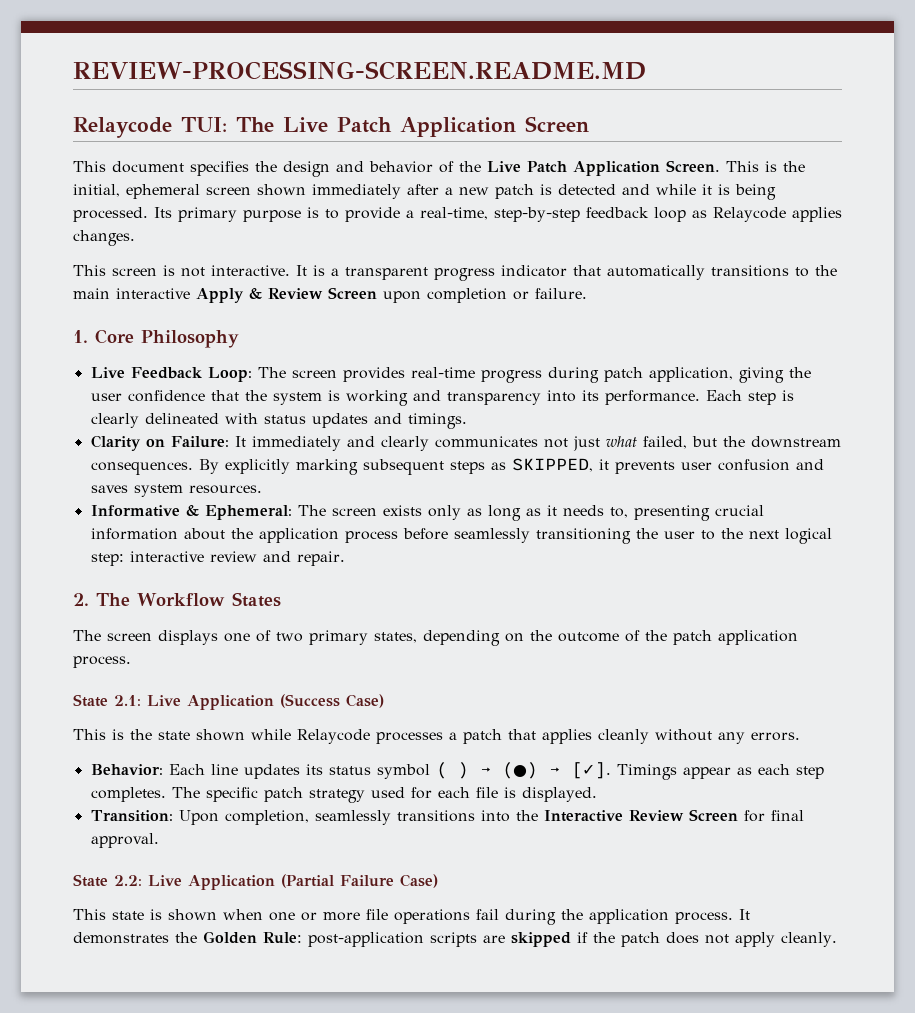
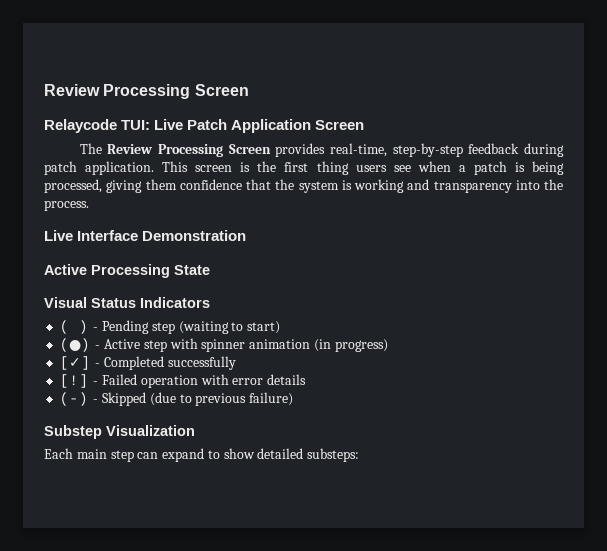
[73,61,646,80] REVIEW-PROCESSING-SCREEN.README.MD -> [44,84,249,99] Review Processing Screen
[236,117,274,132] The -> (151, 125) none
[73,160,805,177] [73,184,776,200] [73,207,842,222] [73,230,135,246] [73,265,837,281] [73,287,587,303] [73,329,239,348] [90,367,811,383] [90,393,122,401] This document specifies the design and behavior of the Live Patch Application Screen. This is the initial, ephemeral screen shown immediately after a new patch is detected and while it is being processed. Its primary purpose is to provide a real-time, step-by-step feedback loop as Relaycode applies changes. // This screen is not interactive. It is a transparent progress indicator that automatically transitions to the main interactive Apply & Review Screen upon completion or failure. // 1. Core Philosophy // Live Feedback Loop: The screen provides real-time progress during patch application, giving the user -> [79,143,564,157] [44,161,564,175] [44,179,177,193] The Review Processing Screen provides real-time, step-by-step feedback during patch application. This screen is the first thing users see when a patch is being processed, giving them
[581,390,794,405] [90,413,467,429] [90,435,841,451] [90,458,824,475] [90,484,262,497] [90,505,764,521] [90,528,832,544] [90,551,345,566] [73,592,281,607] [73,630,798,646] [73,656,131,668] [73,694,384,710] [73,729,800,744] [90,762,824,780] [90,787,597,803] [90,809,804,825] [90,833,159,848] [73,874,438,890] [73,909,750,925] [73,931,837,947] its performance. Each step is clearly delineated with status updates and timings. // Clarity on Failure: It immediately and clearly communicates not just what failed, but the downstream consequences. By explicitly marking subsequent steps as SKIPPED, it prevents user confusion and saves system resources. // Informative & Ephemeral: The screen exists only as long as it needs to, presenting crucial information about the application process before seamlessly transitioning the user to the next logical step: interactive review and repair. // 2. The Workflow States // The screen displays one of two primary states, depending on the outcome of the patch application process. // State 2.1: Live Application (Success Case) // This is the state shown while Relaycode processes a patch that applies cleanly without any errors. // Behavior: Each line updates its status symbol ( ) → (●) → [✓]. Timings appear as each step completes. The specific patch strategy used for each file is displayed. // Transition: Upon completion, seamlessly transitions into the Interactive Review Screen for final approval. // State 2.2: Live Application (Partial Failure Case) // This state is shown when one or more file operations fail during the application process. It demonstrates the Golden Rule: post-application scripts are skipped if the patch does not apply cleanly. -> [544,179,563,190] [44,200,89,211] [44,230,247,241] [44,264,210,278] [44,297,210,308] [59,320,281,334] [59,338,388,352] [59,356,236,370] [59,374,307,388] [59,392,294,406] [44,425,195,439] [44,448,360,462] the process. // Live Interface Demonstration // Active Processing State // Visual Status Indicators // ( ) - Pending step (waiting to start) // (●) - Active step with spinner animation (in progress) // [✓] - Completed successfully // [!] - Failed operation with error details // (-) - Skipped (due to previous failure) // Substep Visualization // Each main step can expand to show detailed substeps:

